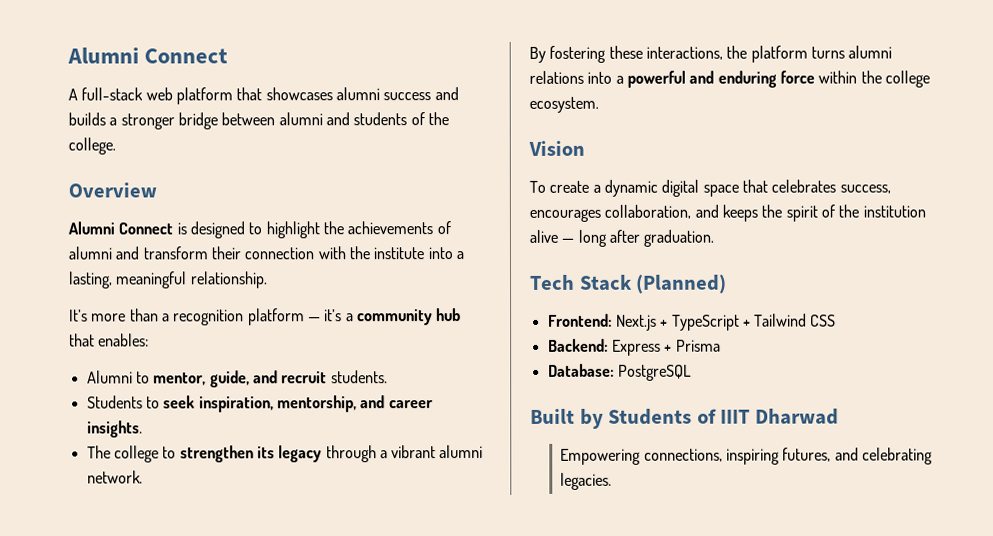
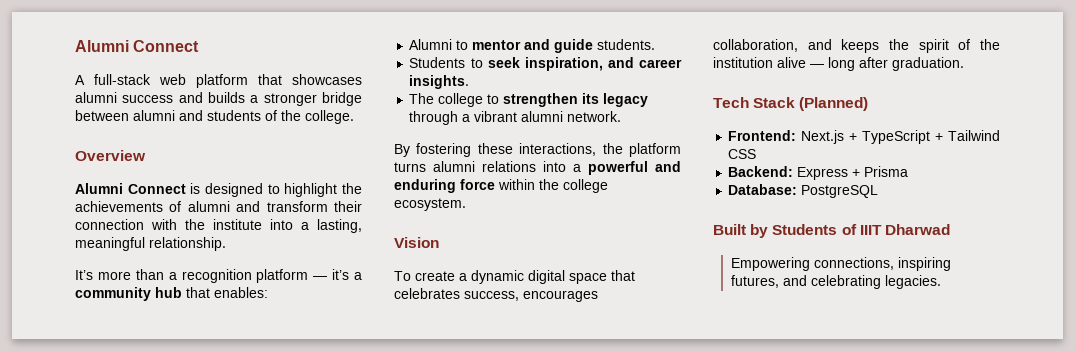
[153,370,328,388] mentor, guide, and recruit -> [472,39,594,53] mentor and guide
[276,395,357,413] mentorship, -> (603, 64) none

